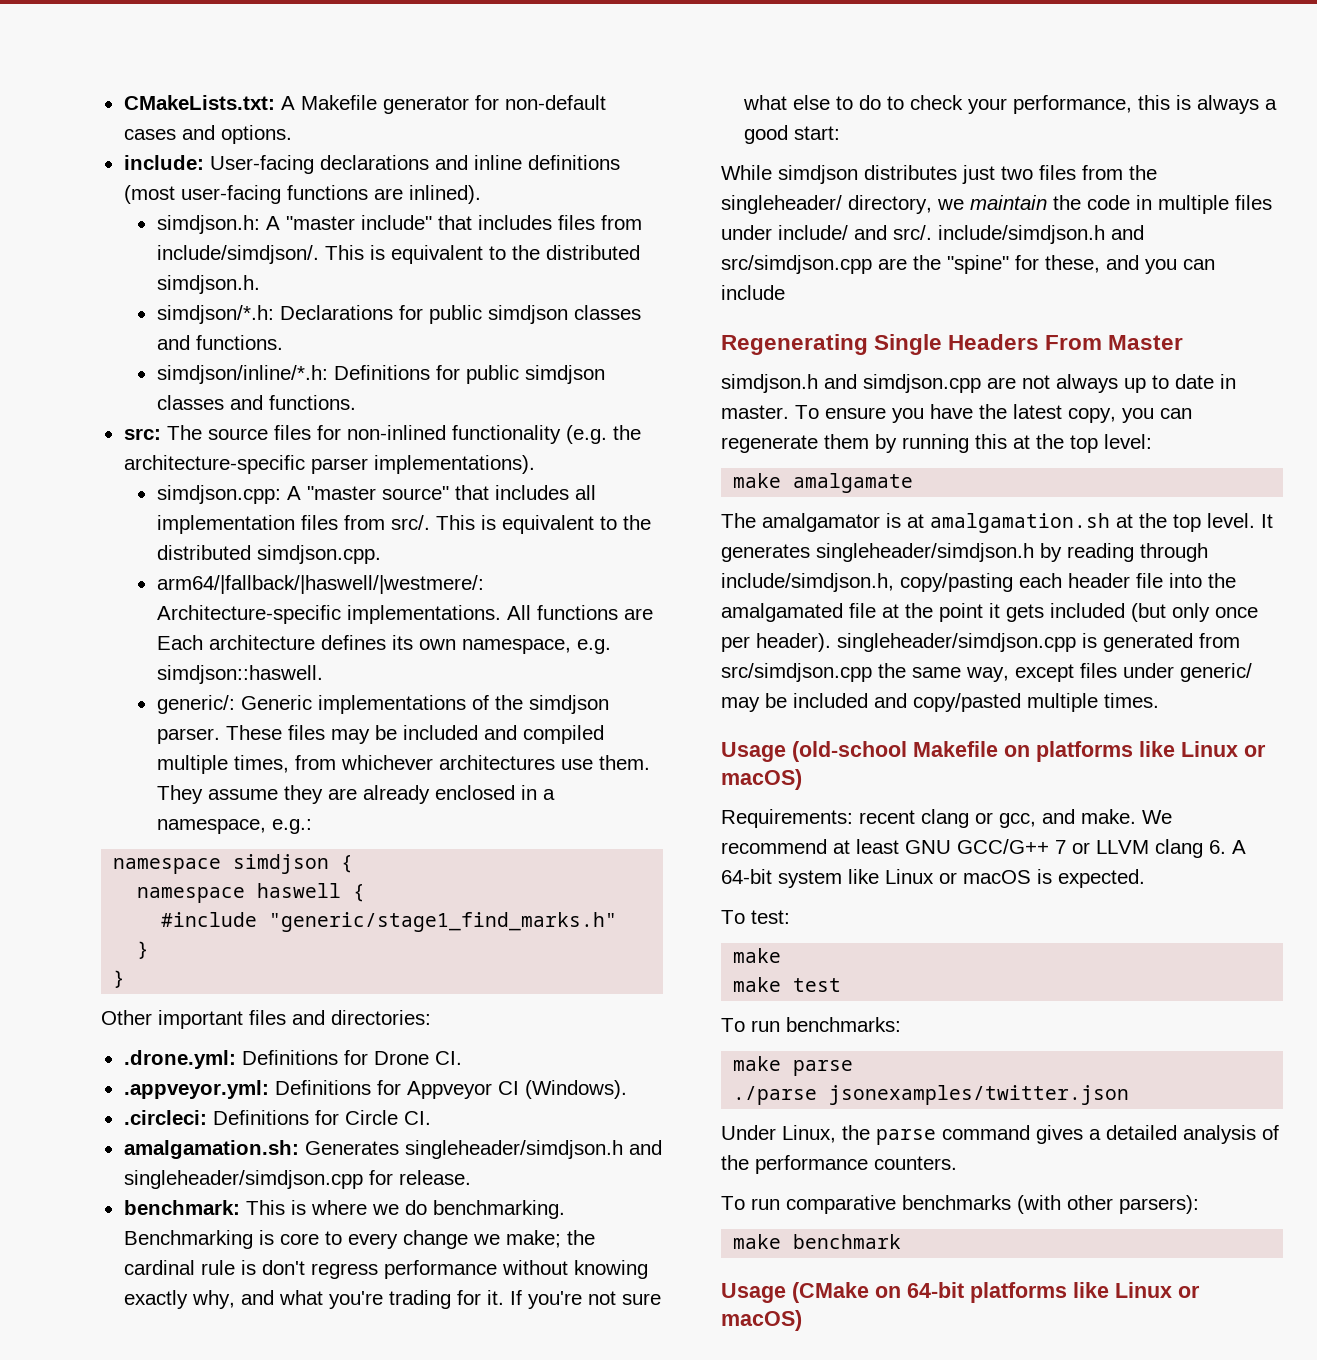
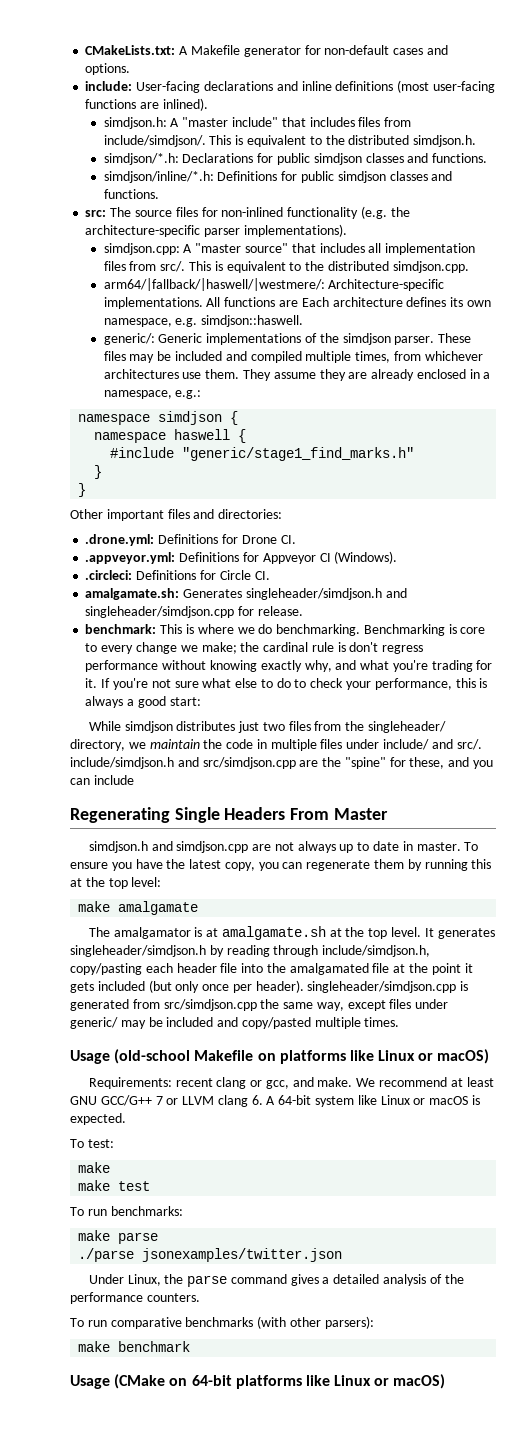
[123,1140,299,1159] amalgamation.sh: -> [85,588,180,600] amalgamate.sh:
[930,513,1110,533] amalgamation.sh -> [221,926,326,940] amalgamate.sh

